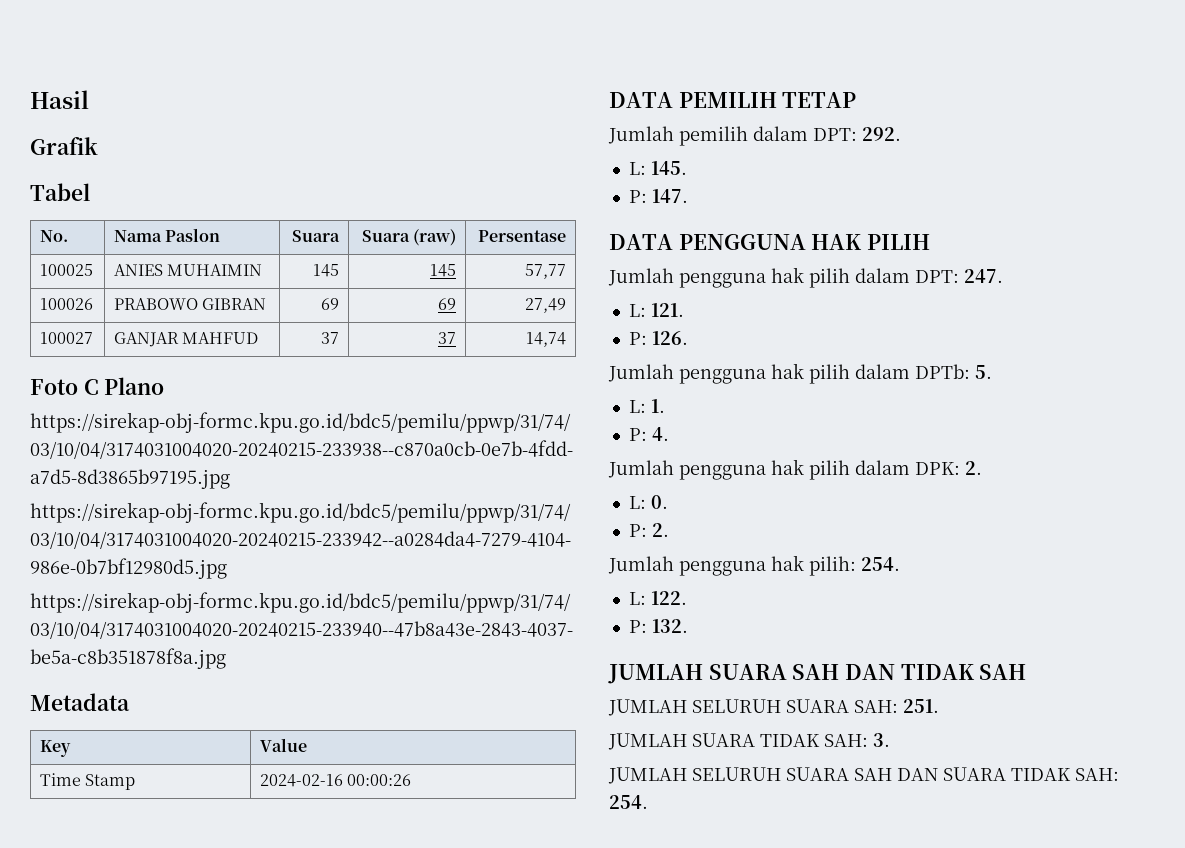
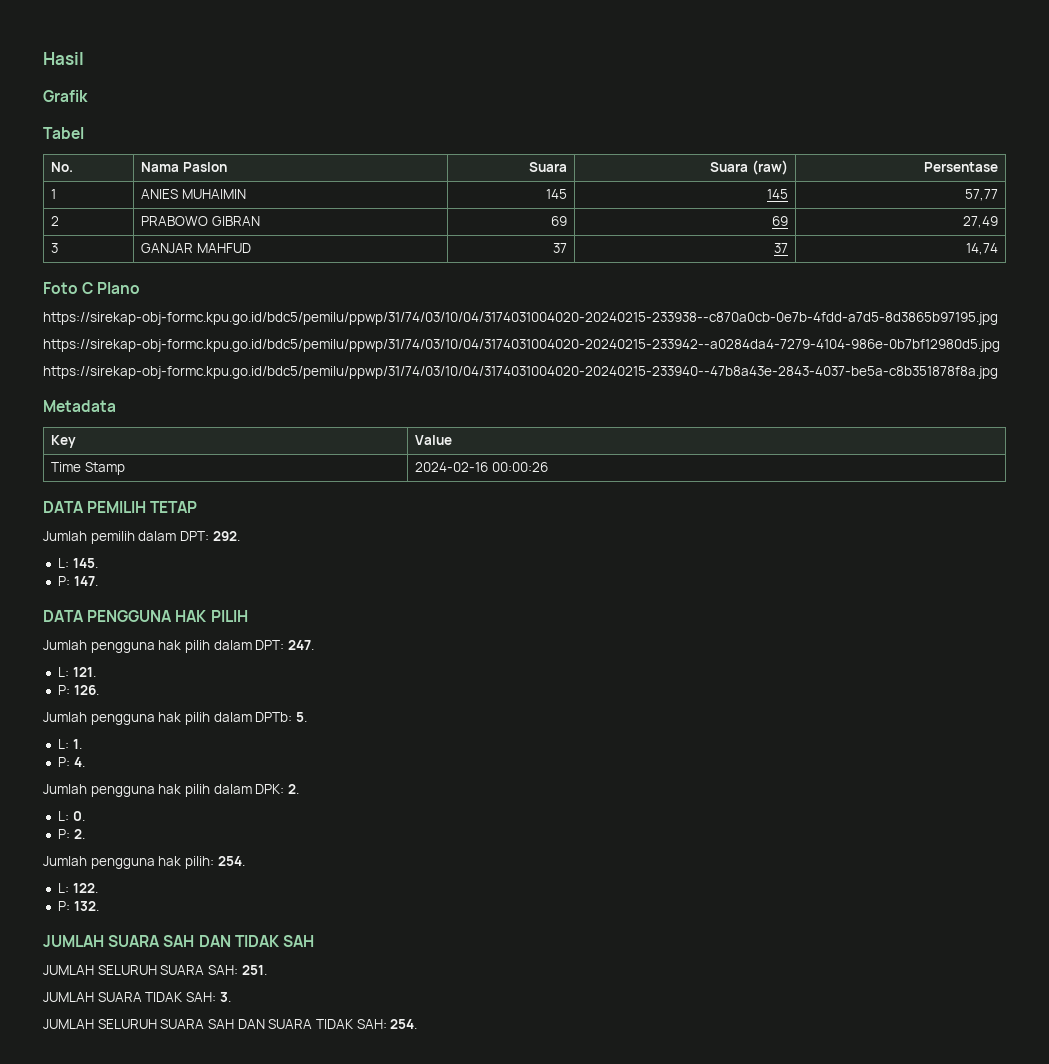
[40,264,94,276] 100025 -> [51,189,57,199] 1
[40,298,94,310] 100026 -> [51,216,60,226] 2
[40,332,94,344] 100027 -> [51,243,59,253] 3

